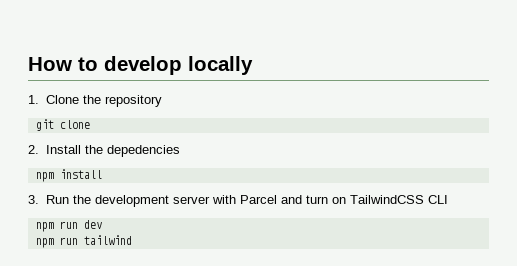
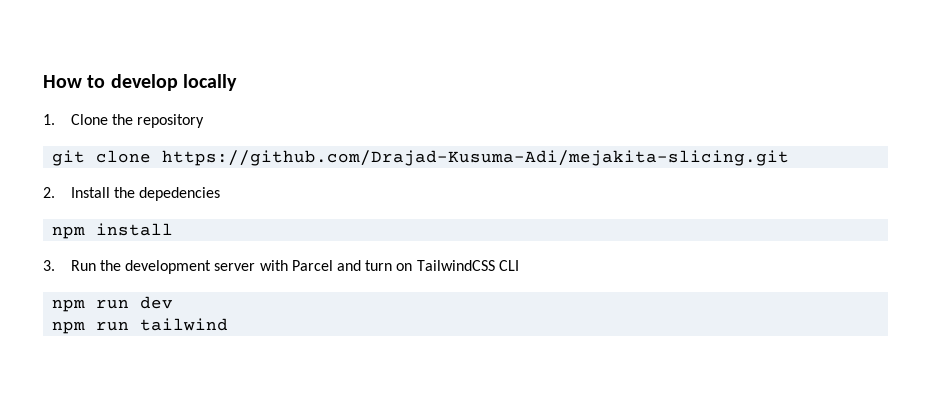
(90, 124) none -> [162,150,790,166] https://github.com/Drajad-Kusuma-Adi/mejakita-slicing.git

